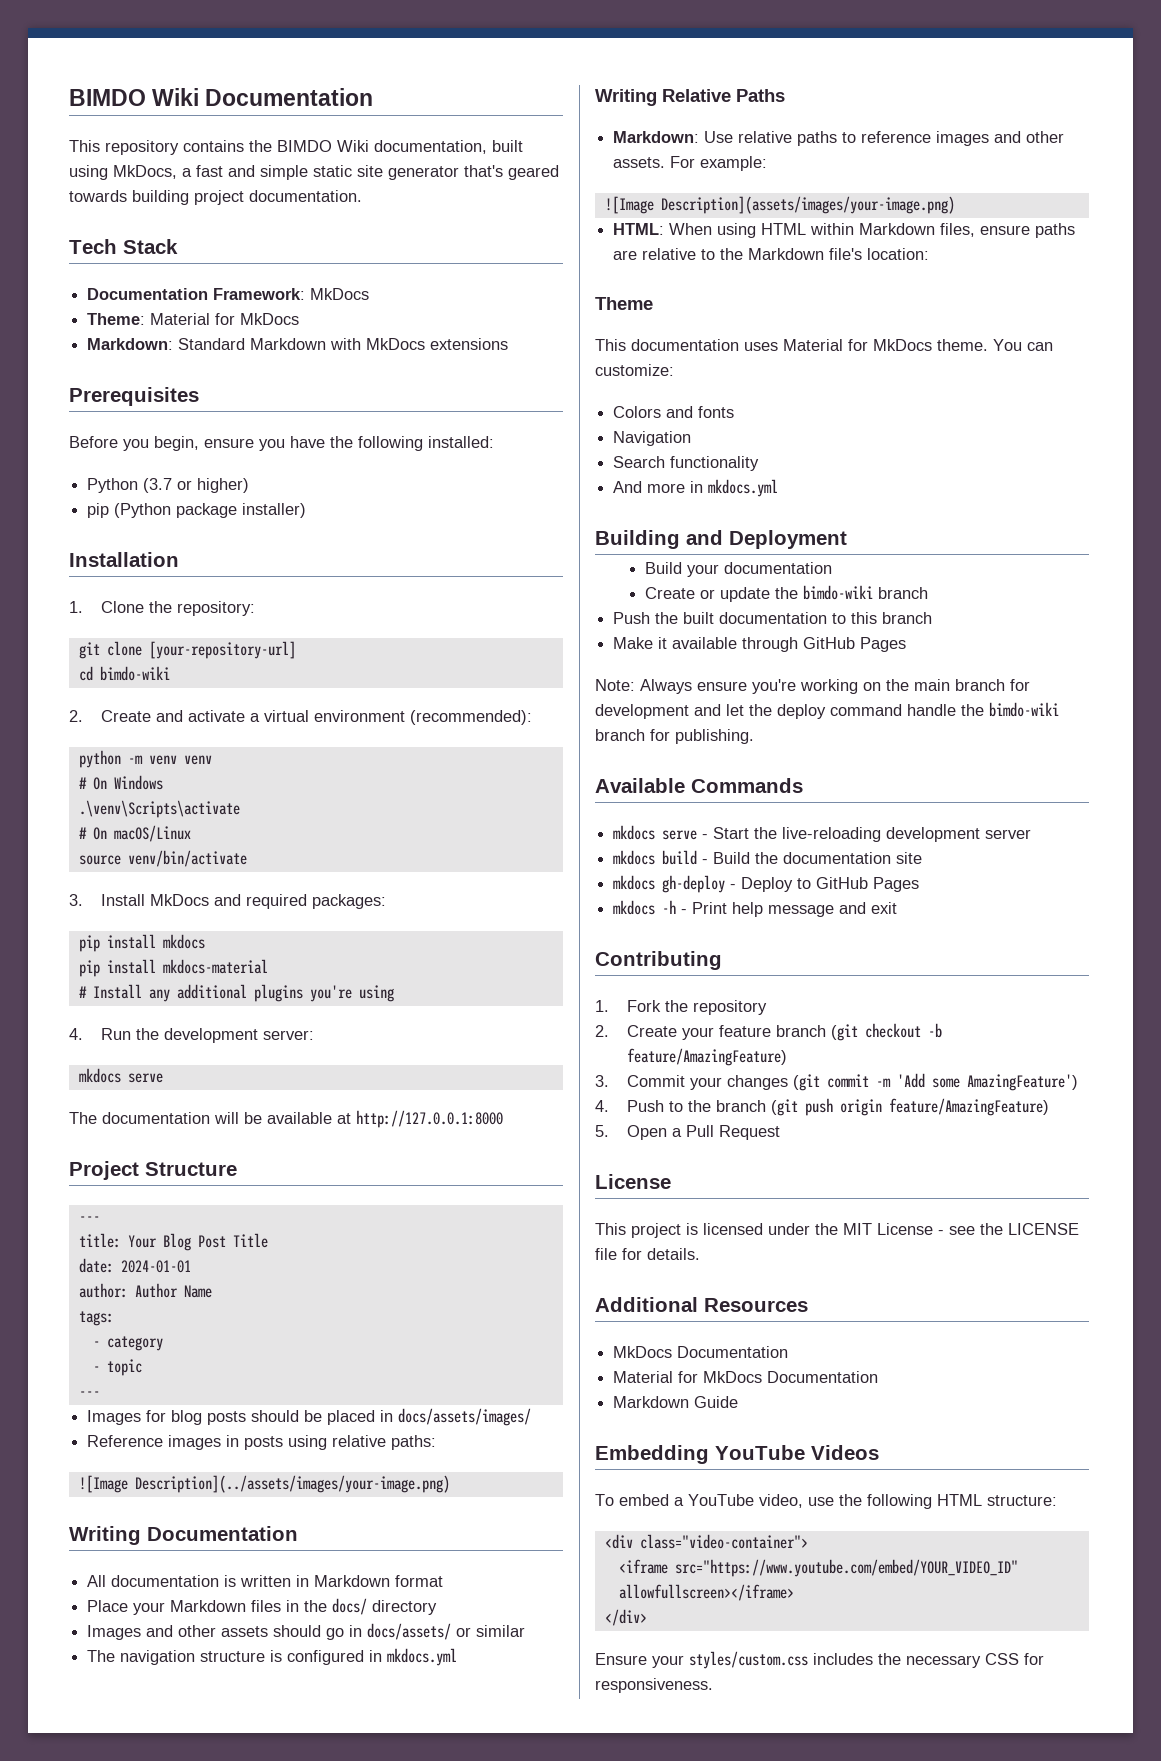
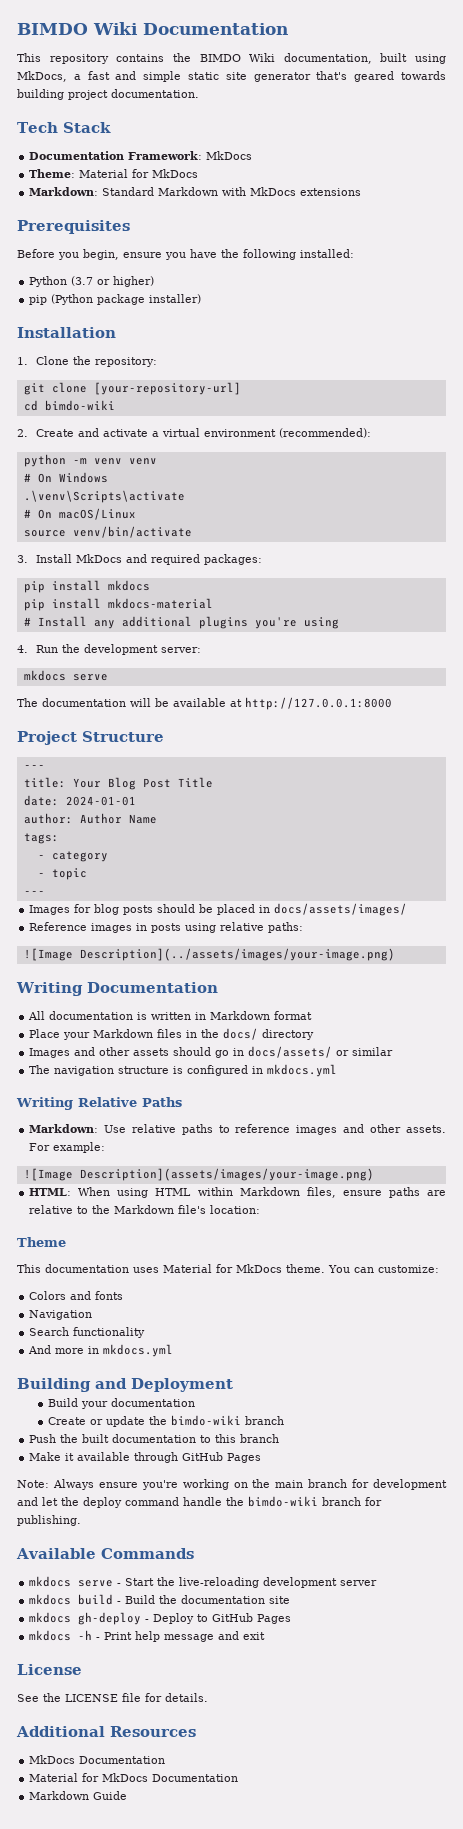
[595,951,722,970] [595,1000,767,1015] [595,1023,942,1041] [626,1048,787,1066] [595,1073,1078,1091] [595,1098,1049,1116] [595,1125,780,1140] [595,1174,671,1189] [595,1223,975,1238] Contributing // 1. Fork the repository // 2. Create your feature branch (git checkout -b feature/AmazingFeature) // 3. Commit your changes (git commit -m 'Add some AmazingFeature') // 4. Push to the branch (git push origin feature/AmazingFeature) // 5. Open a Pull Request // License // This project is licensed under the MIT License - see -> [17,1664,82,1675] [17,1694,39,1702] License // See
[595,1445,879,1464] [595,1494,1057,1509] [604,1534,808,1549] [618,1559,1018,1577] [618,1584,794,1601] [604,1609,647,1626] [595,1651,1044,1669] [595,1678,713,1693] // Embedding YouTube Videos // To embed a YouTube video, use the following HTML structure: // <div class="video-container"> // <iframe src="https://www.youtube.com/embed/YOUR_VIDEO_ID" allowfullscreen></iframe> // </div> // Ensure your styles/custom.css includes the necessary CSS for responsiveness. -> (128, 1795) none

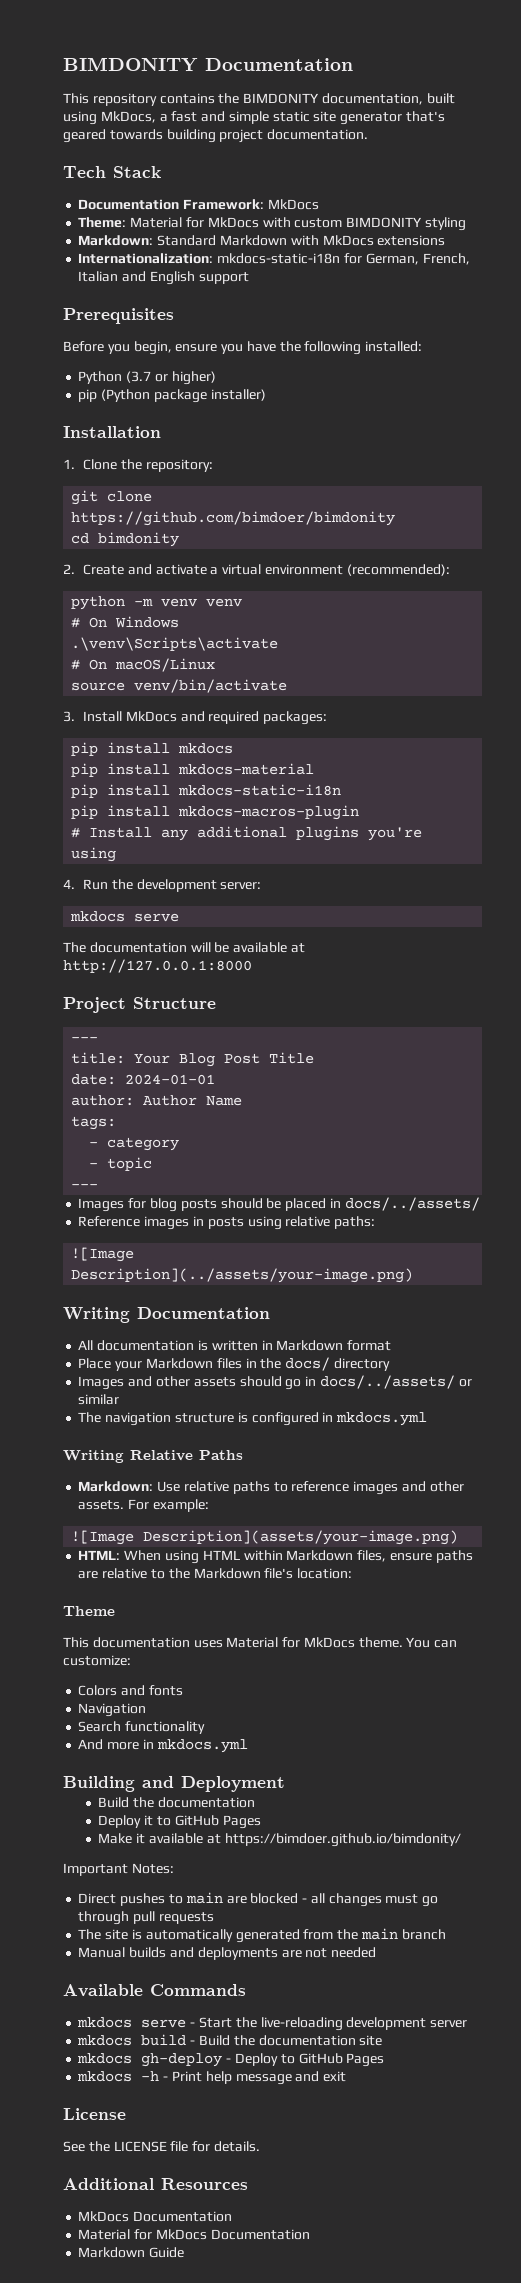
[17,22,138,35] BIMDO Wiki -> [63,57,198,72] BIMDONITY
[199,53,276,62] BIMDO Wiki -> [243,93,320,104] BIMDONITY
(199, 173) none -> [262,217,466,231] with custom BIMDONITY styling
(362, 192) none -> [78,253,470,265] [78,271,249,285] // Internationalization: mkdocs-static-i18n for German, French, Italian and English support
[93,382,241,395] [your-repository-url] -> [71,511,396,526] https://github.com/bimdoer/bimdonity
[44,400,115,411] bimdo-wiki -> [98,532,180,547] bimdonity
(213, 603) none -> [71,784,342,798] [71,805,360,820] // pip install mkdocs-static-i18n // pip install mkdocs-macros-plugin
[274,903,408,916] docs/assets/images/ -> [344,1197,480,1211] docs/../assets/
[79,948,395,961] Description](../assets/images/your-image.png) -> [71,1268,414,1283] Description](../assets/your-image.png)
[248,1046,333,1058] docs/assets/ -> [319,1375,455,1389] docs/../assets/
[79,1168,374,1181] Description](assets/images/your-image.png) -> [143,1530,459,1545] Description](assets/your-image.png)
[81,1401,109,1409] your -> [133,1797,155,1808] the
[48,1415,285,1427] [29,1434,280,1443] [29,1452,262,1463] [17,1479,447,1490] [17,1496,382,1508] [17,1515,81,1526] Create or update the bimdo-wiki branch // Push the built documentation to this branch // Make it available through GitHub Pages // Note: Always ensure you're working on the main branch for development and let the deploy command handle the bimdo-wiki branch for publishing. -> [98,1815,261,1829] [98,1833,461,1847] [63,1863,174,1876] [78,1892,439,1907] [78,1911,214,1925] [78,1928,446,1943] [78,1947,377,1960] Deploy it to GitHub Pages // Make it available at https://bimdoer.github.io/bimdonity/ // Important Notes: // Direct pushes to main are blocked - all changes must go through pull requests // The site is automatically generated from the main branch // Manual builds and deployments are not needed

